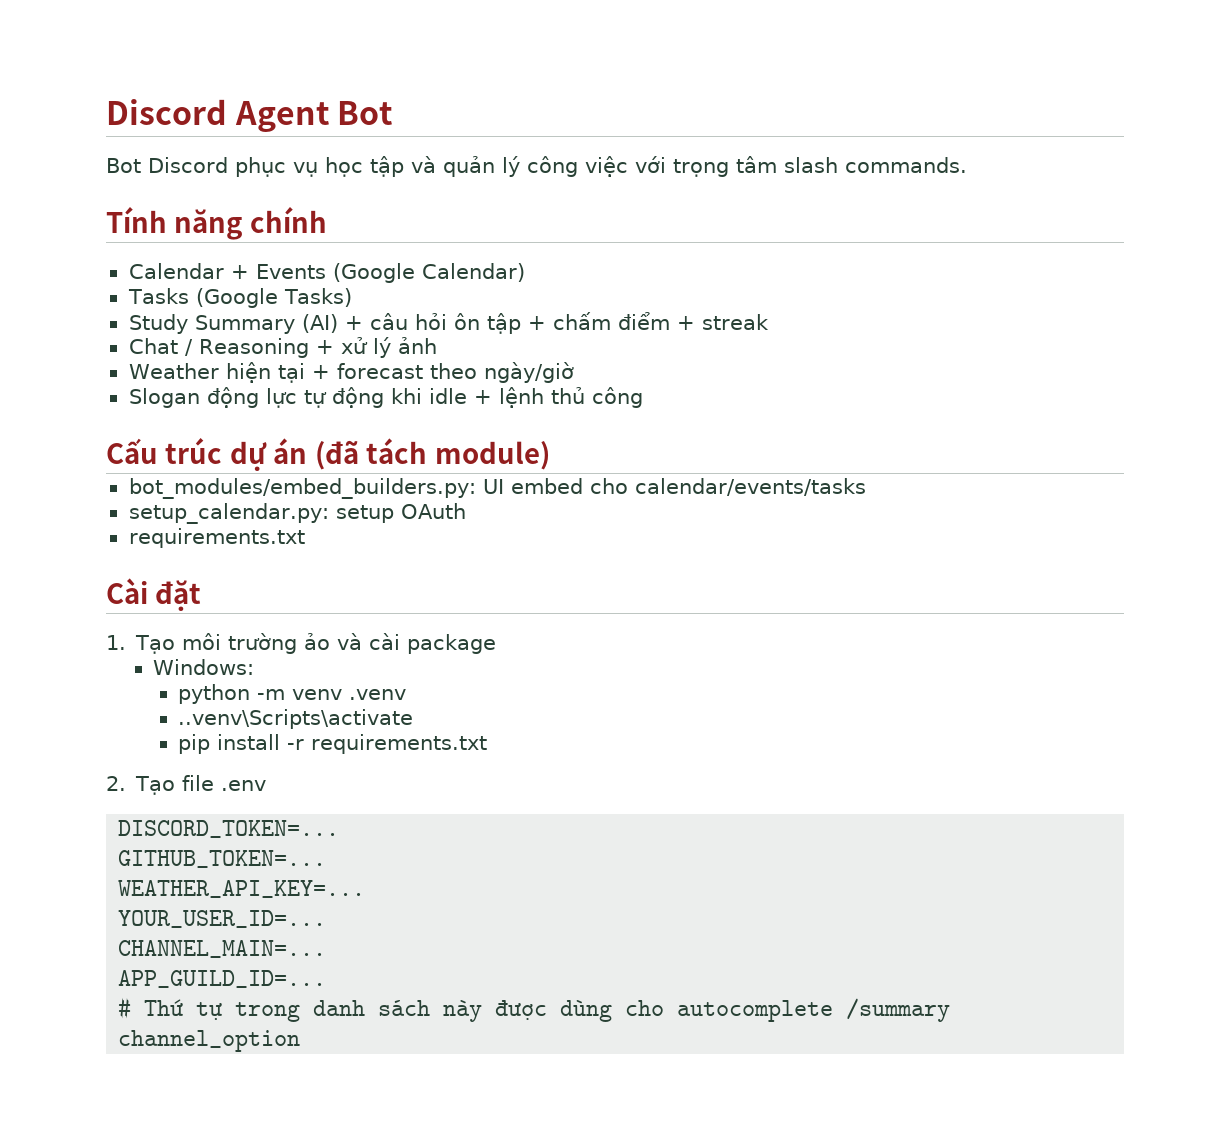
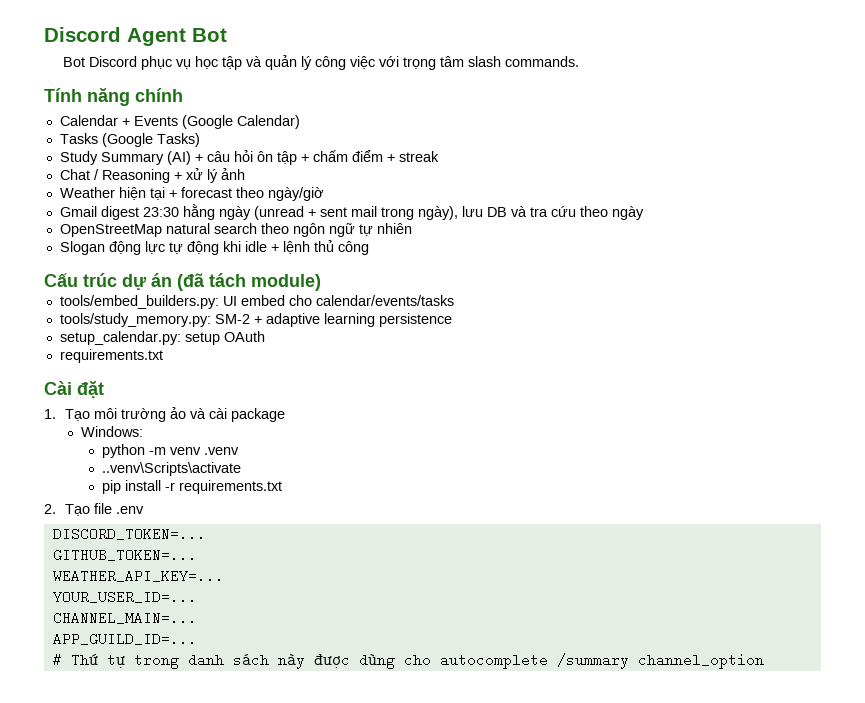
(574, 372) none -> [59,204,644,220] [59,223,412,237] // Gmail digest 23:30 hằng ngày (unread + sent mail trong ngày), lưu DB và tra cứu theo ngày // OpenStreetMap natural search theo ngôn ngữ tự nhiên
[128,478,476,499] bot_modules/embed_builders.py: -> [59,295,219,309] tools/embed_builders.py:
(866, 487) none -> [59,313,452,327] // tools/study_memory.py: SM-2 + adaptive learning persistence

